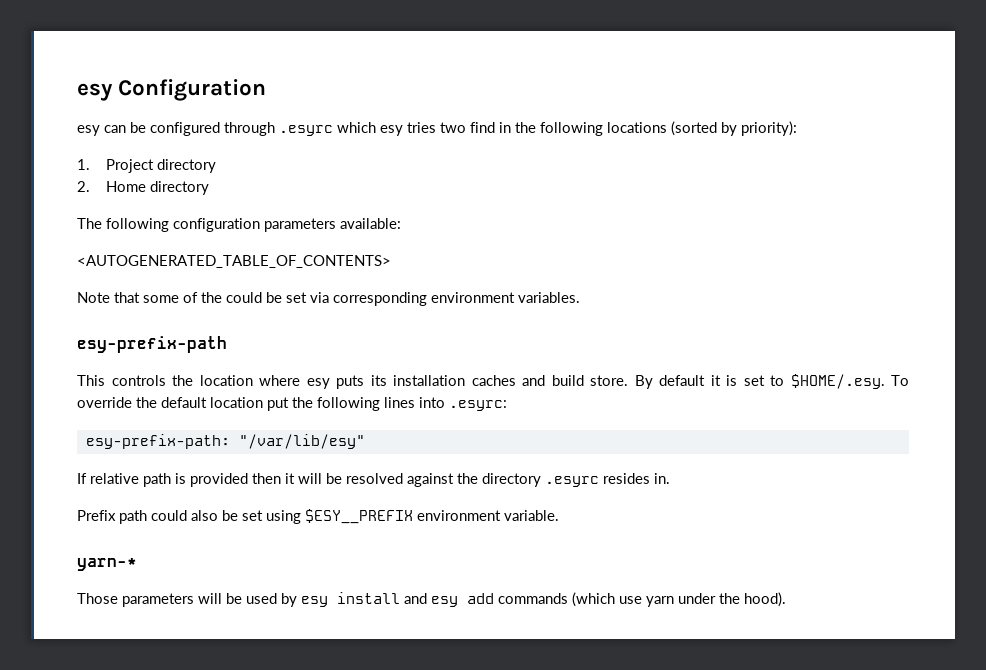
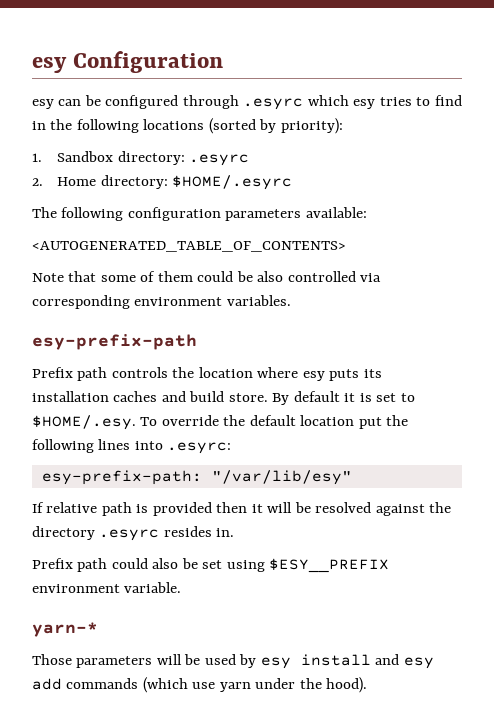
[440,122,466,133] two -> [416,97,431,106] to
[105,159,216,173] Project directory -> [57,151,250,166] Sandbox directory: .esyrc
[149,181,209,195] directory -> [100,175,293,190] directory: $HOME/.esyrc
[201,292,222,303] the -> [157,271,193,282] them
[286,292,307,303] set -> [257,271,356,282] also controlled
[77,375,105,386] This -> [32,367,108,381] Prefix path

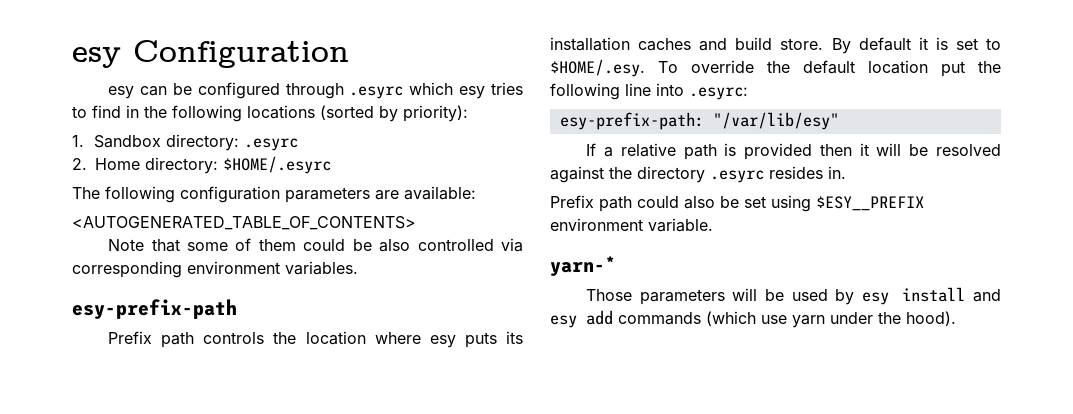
(302, 215) none -> [375,190,399,200] are
[98,439,131,450] lines -> [625,83,651,96] line
(44, 507) none -> [603,147,613,157] a

